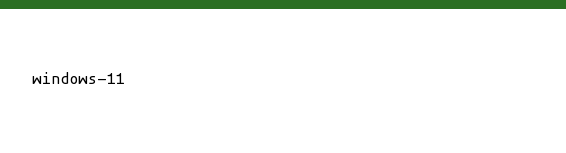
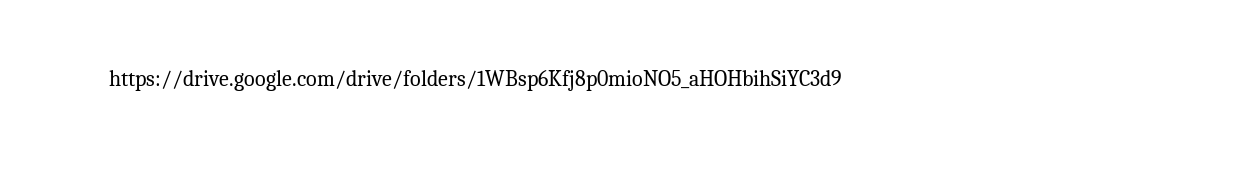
[32,72,125,84] windows-11 -> [109,70,842,91] https://drive.google.com/drive/folders/1WBsp6Kfj8p0mioNO5_aHOHbihSiYC3d9

